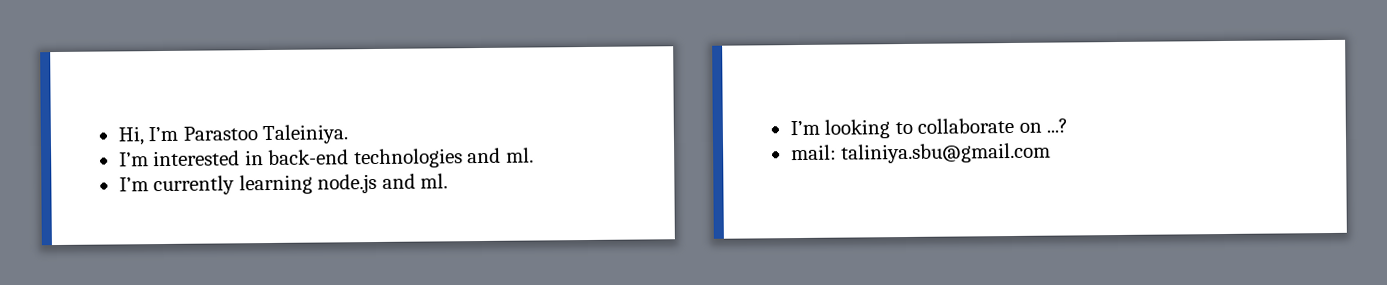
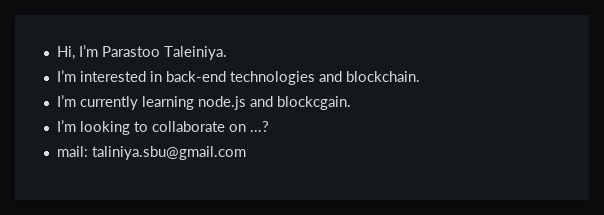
[505,147,534,163] ml. -> [345,71,420,82] blockchain.
[420,173,449,189] ml. -> [276,96,351,110] blockcgain.

